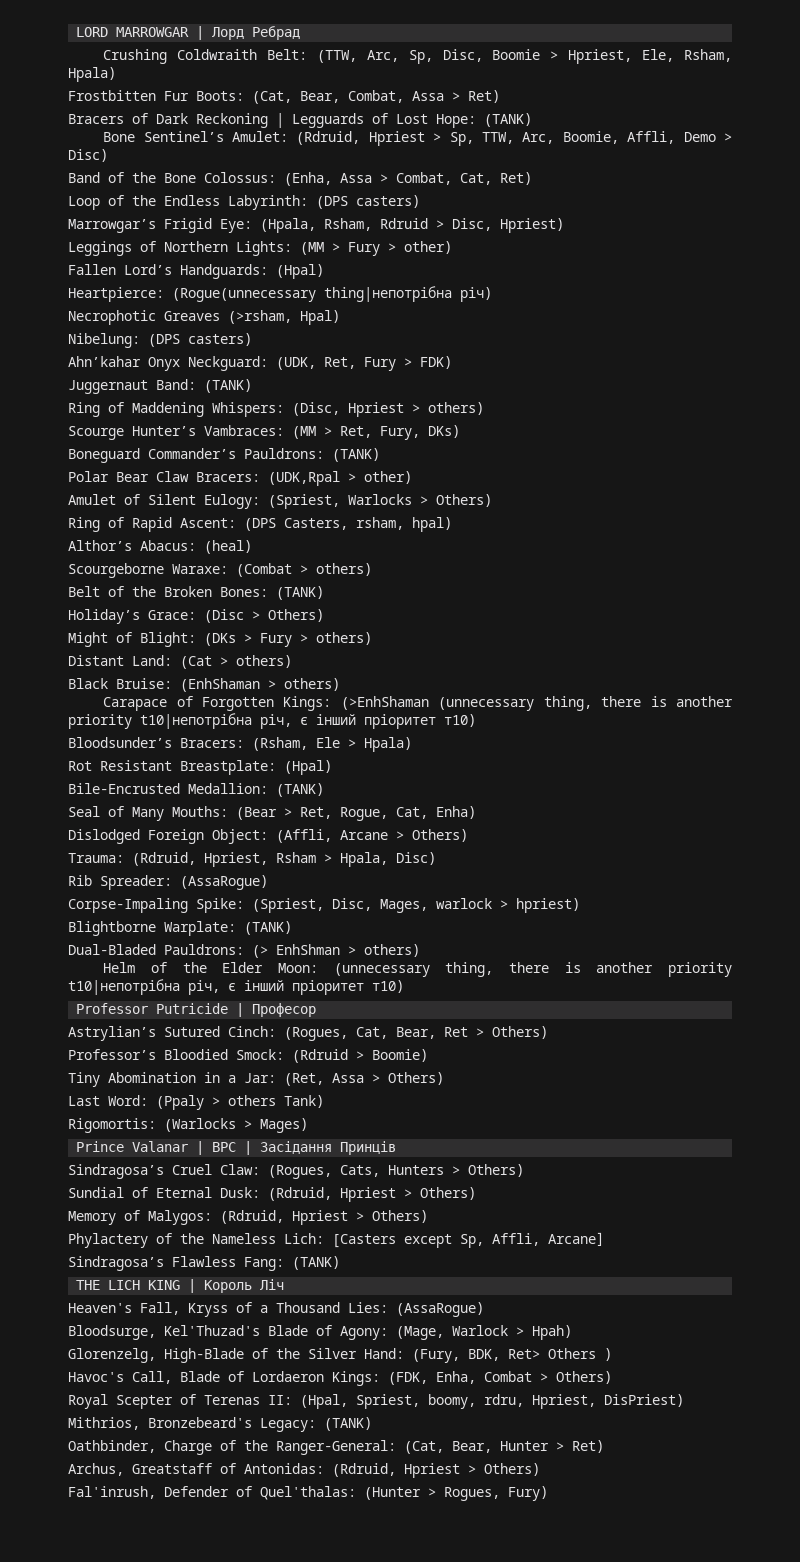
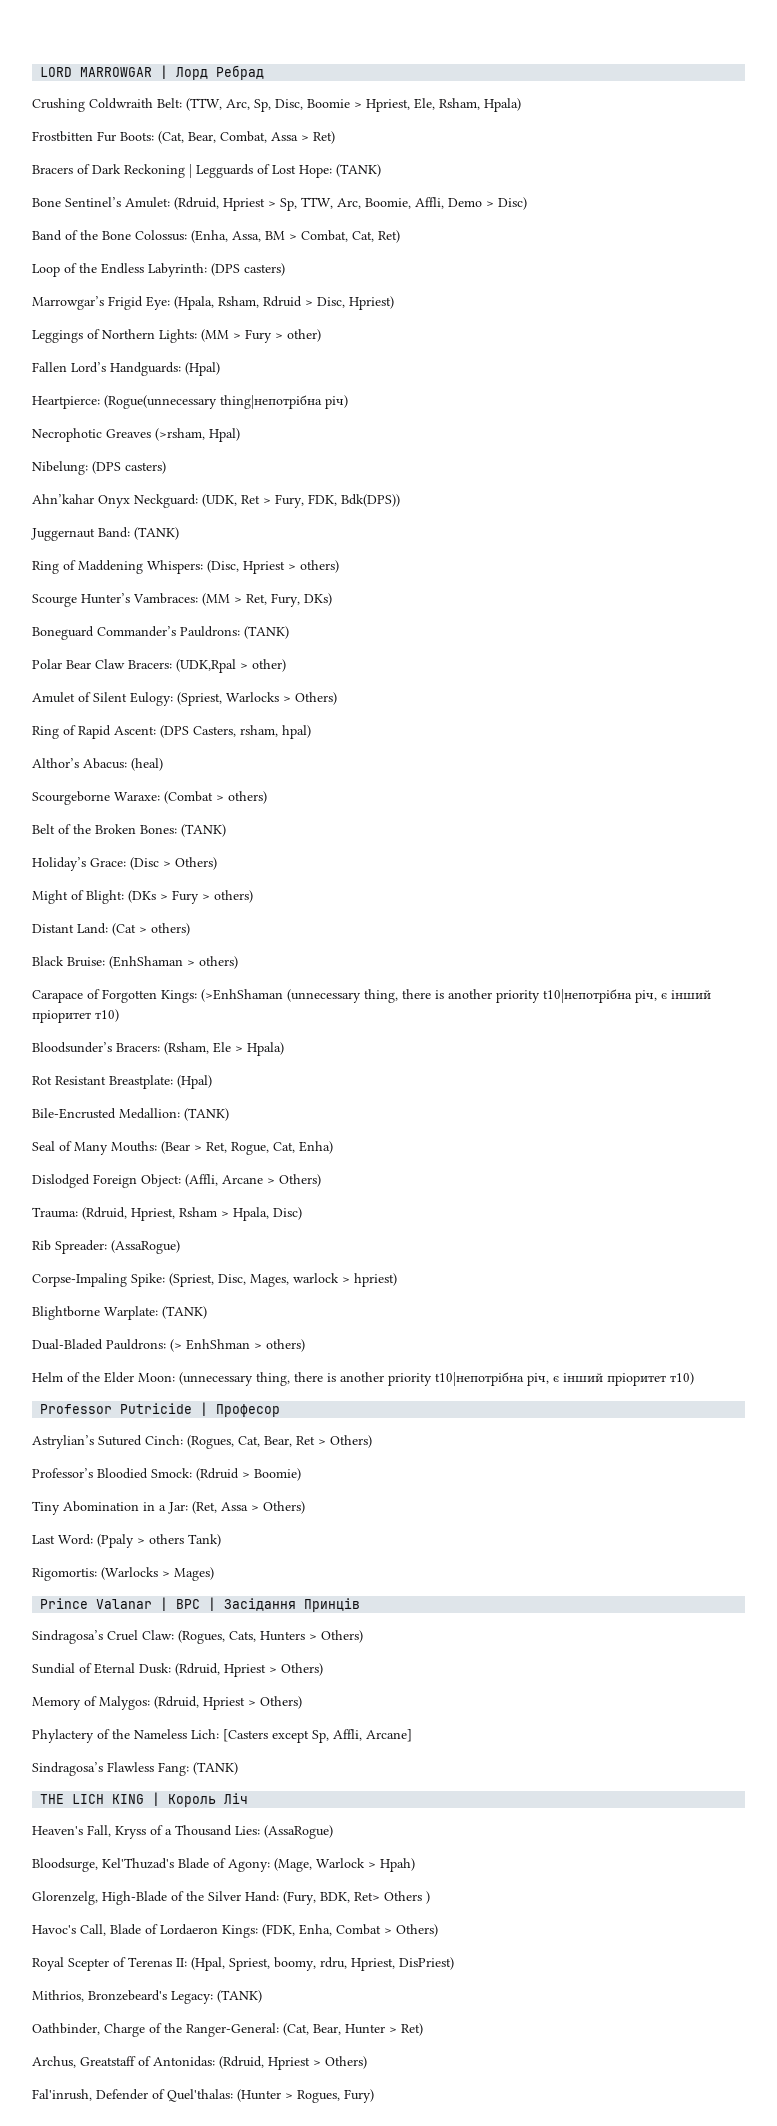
[340,173,372,183] Assa -> [232,231,285,242] Assa, BM
[324,356,452,371] Ret, Fury > FDK) -> [241,494,400,508] Ret > Fury, FDK, Bdk(DPS))

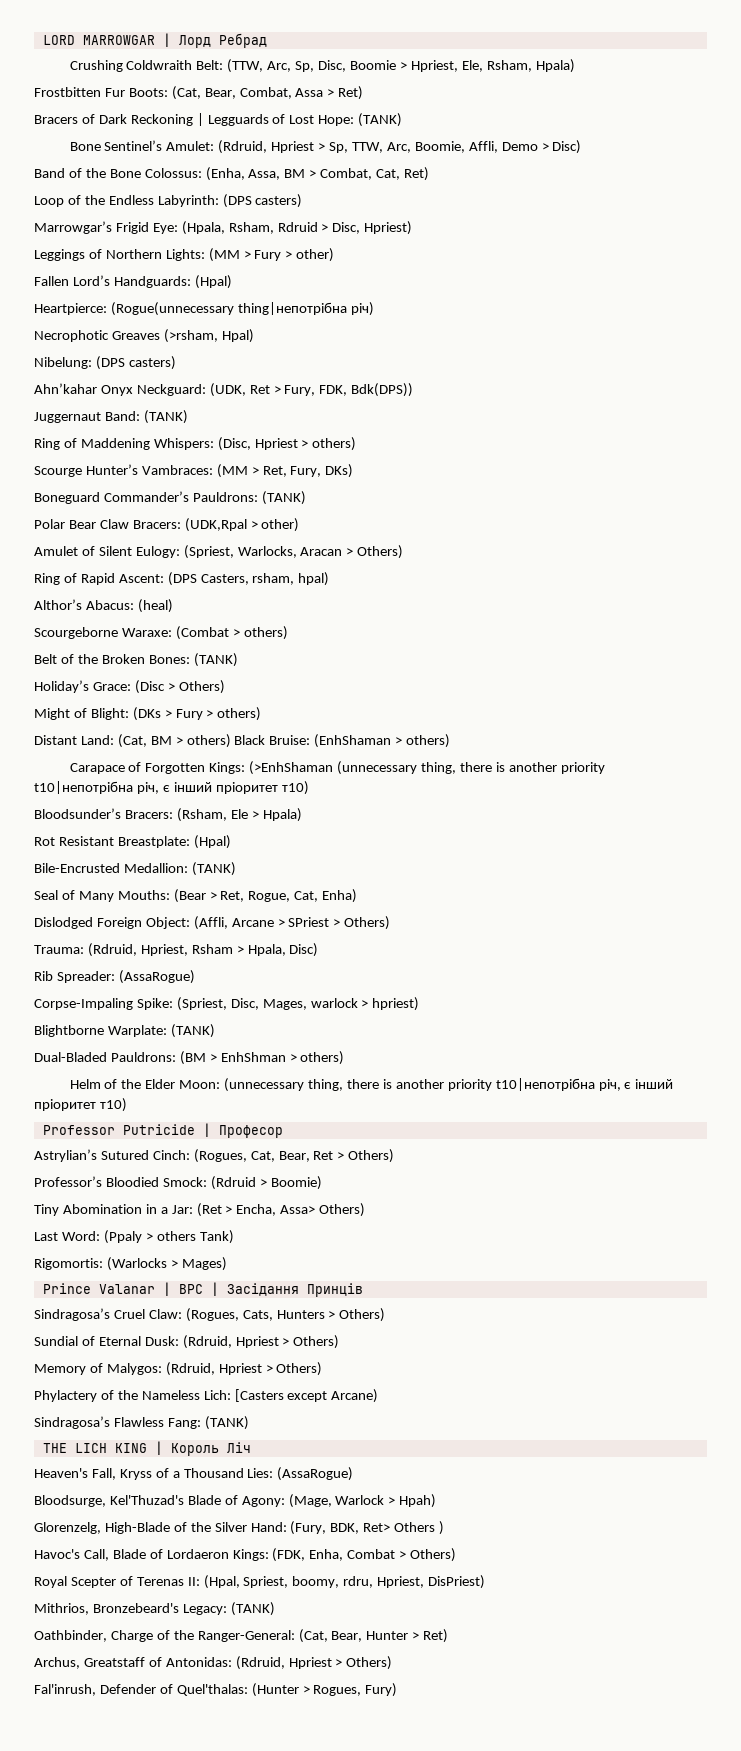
[226,692,279,702] Warlocks -> [237,546,343,558] Warlocks, Aracan
[112,923,190,936] (Cat > others) // -> [117,734,231,748] (Cat, BM > others)
(275, 1181) none -> [288,917,341,927] SPriest >
[170,1339,182,1352] (> -> [179,1051,217,1065] (BM >
[192,1501,259,1514] (Ret, Assa > -> [196,1203,316,1217] (Ret > Encha, Assa>
[312,1729,412,1743] Sp, Affli, Arcane] -> [331,1389,379,1403] Arcane)

